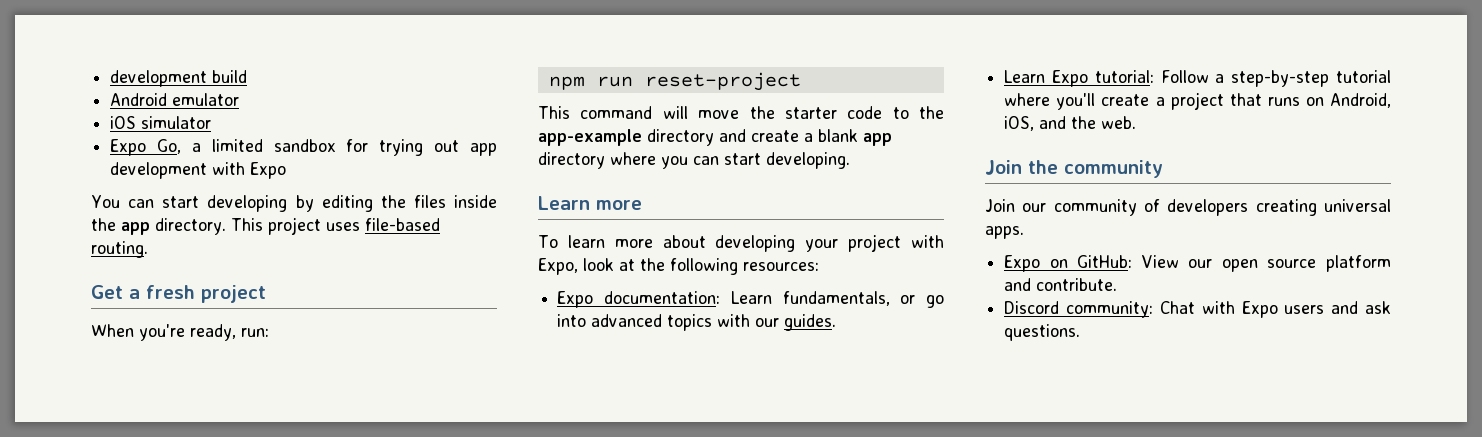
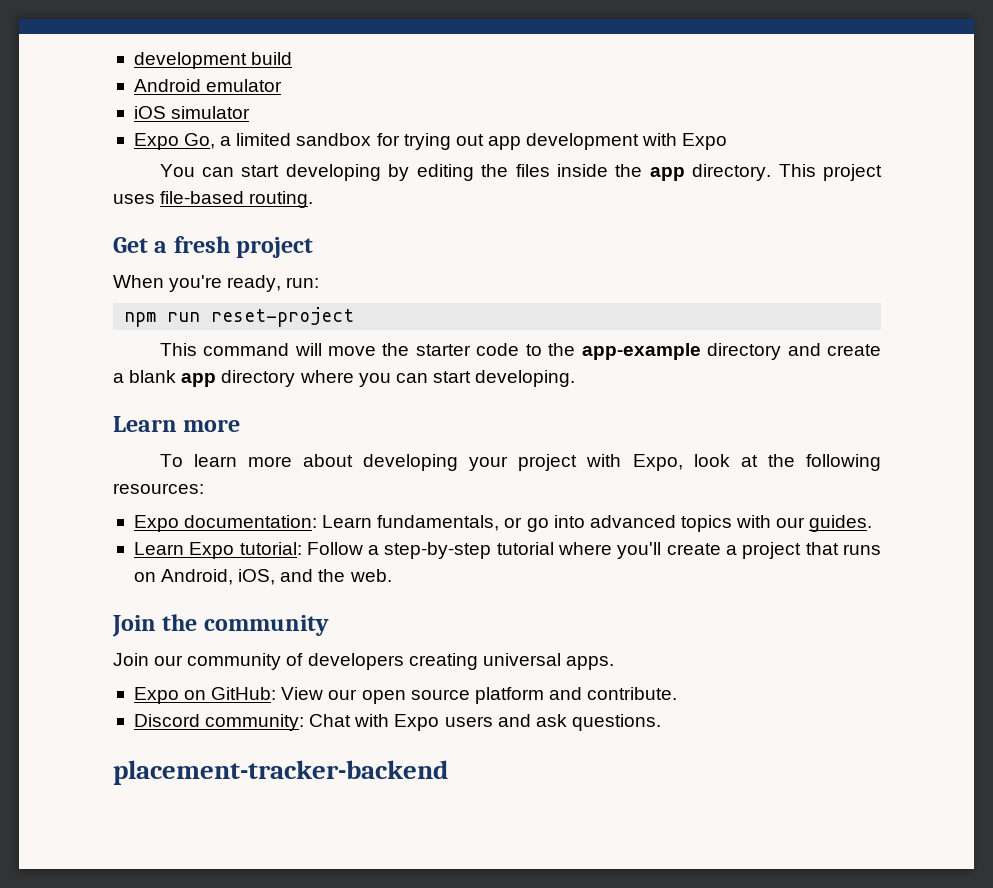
(1081, 332) none -> [113,760,448,785] // placement-tracker-backend

